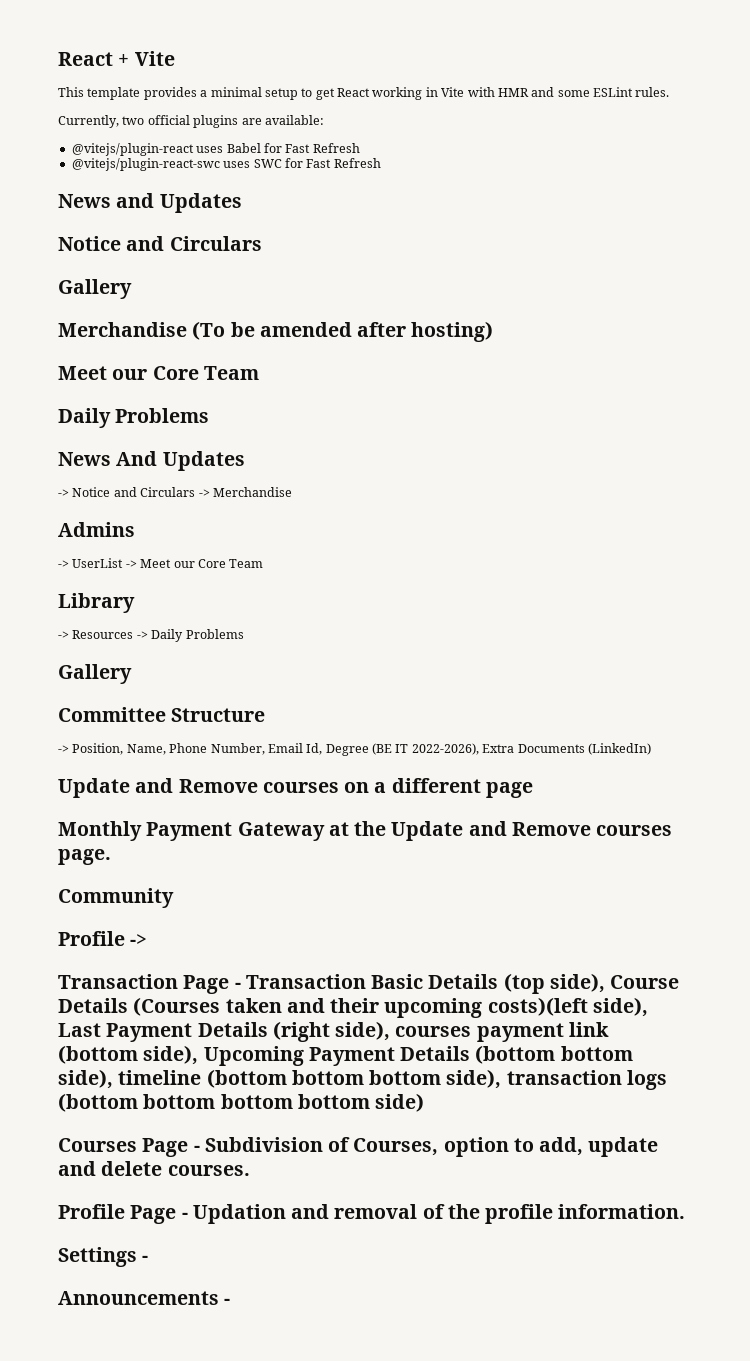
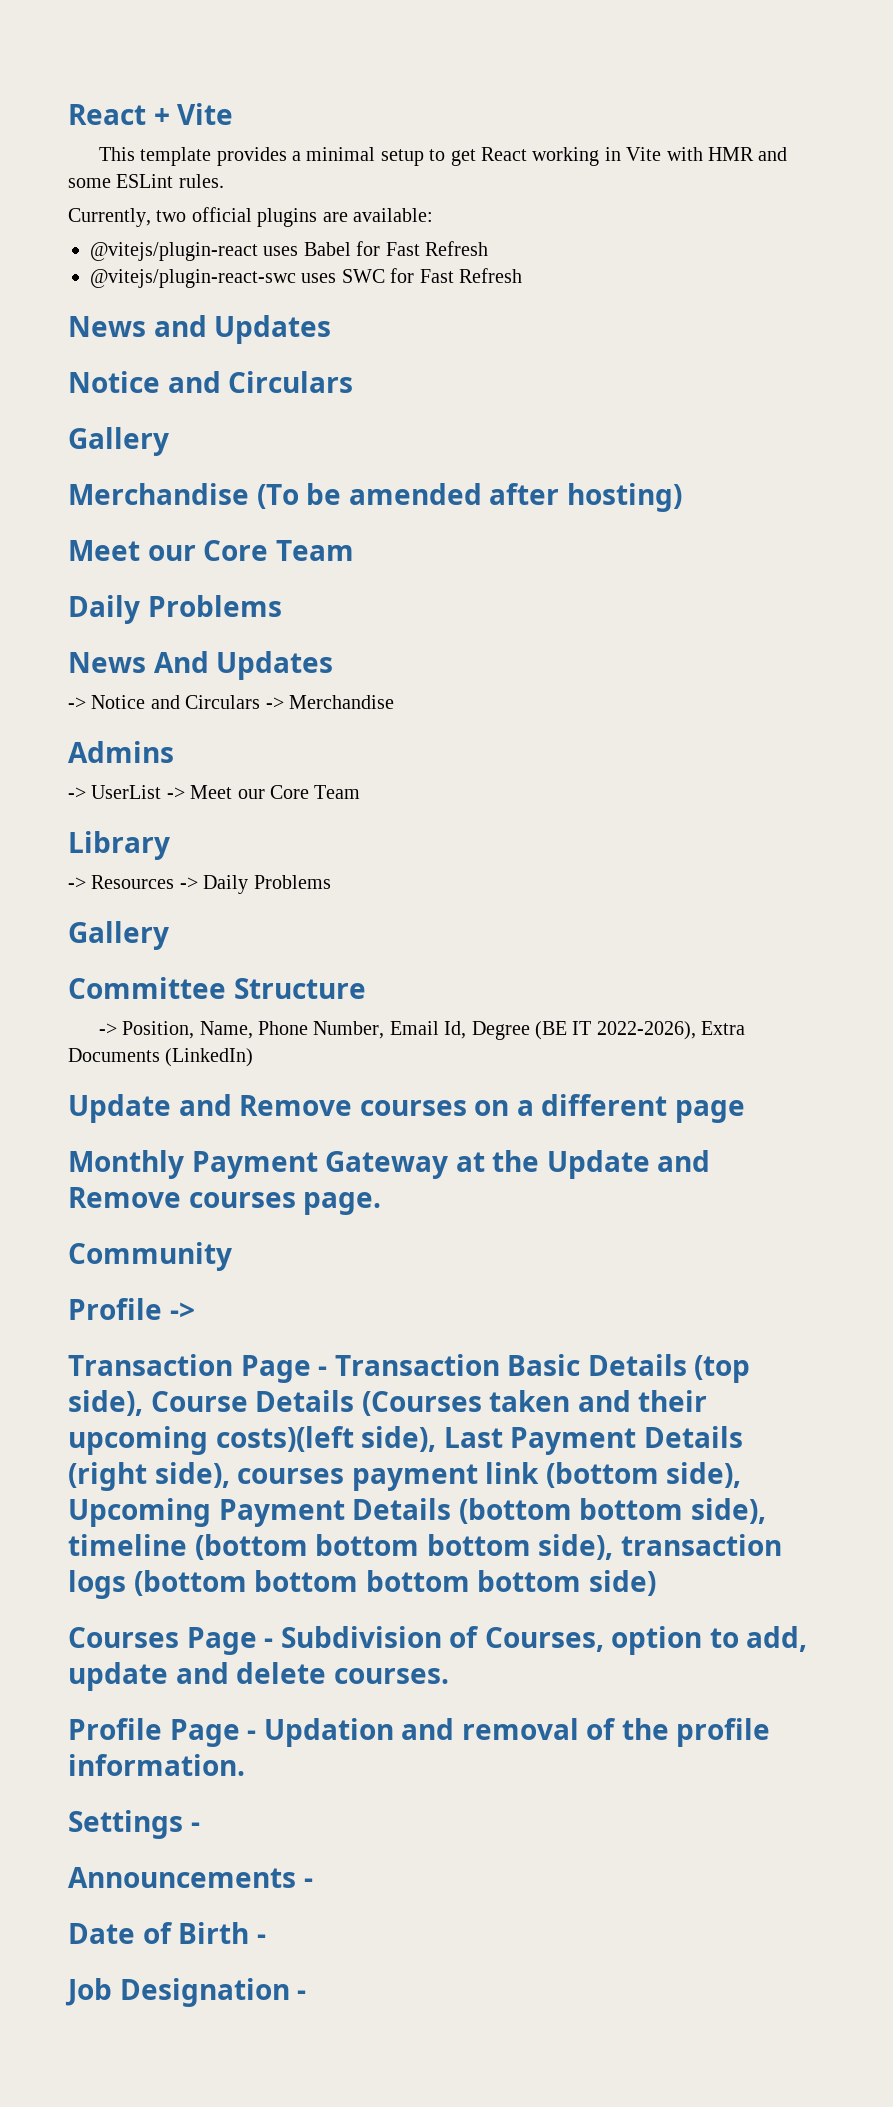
(231, 1301) none -> [68,1922,266,1944] [65,1978,307,2007] // Date of Birth - // Job Designation -

